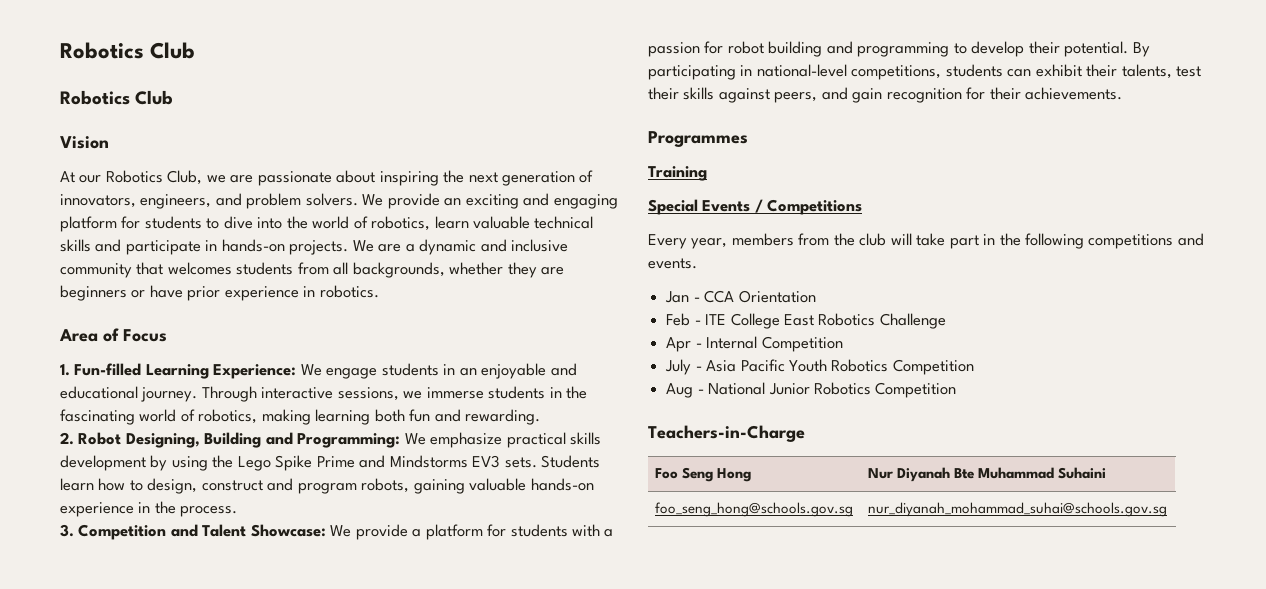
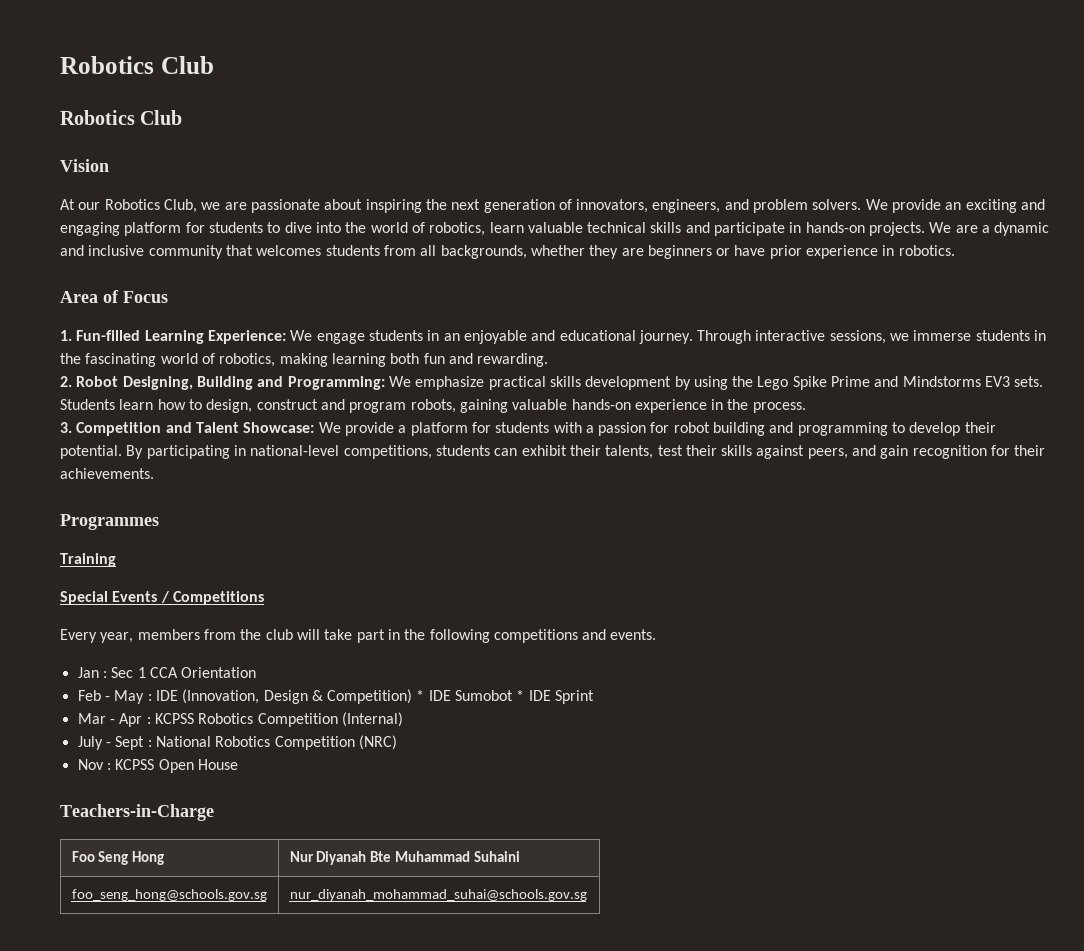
[693,297,700,302] - -> [102,667,146,678] : Sec 1
[705,313,946,329] [666,336,843,352] ITE College East Robotics Challenge // Apr - Internal Competition -> [114,689,595,704] [77,712,403,727] May : IDE (Innovation, Design & Competition) * IDE Sumobot * IDE Sprint // Mar - Apr : KCPSS Robotics Competition (Internal)
[706,359,974,375] [666,382,957,398] Asia Pacific Youth Robotics Competition // Aug - National Junior Robotics Competition -> [115,735,397,750] [77,759,238,773] Sept : National Robotics Competition (NRC) // Nov : KCPSS Open House

